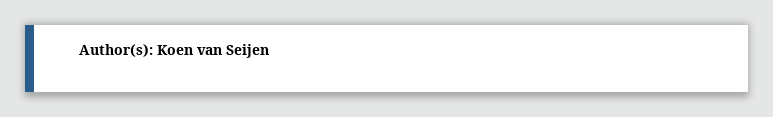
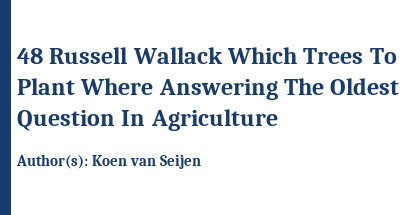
(79, 50) none -> [17,47,397,64] [17,78,400,100] [17,109,278,131] 48 Russell Wallack Which Trees To Plant Where Answering The Oldest Question In Agriculture //

